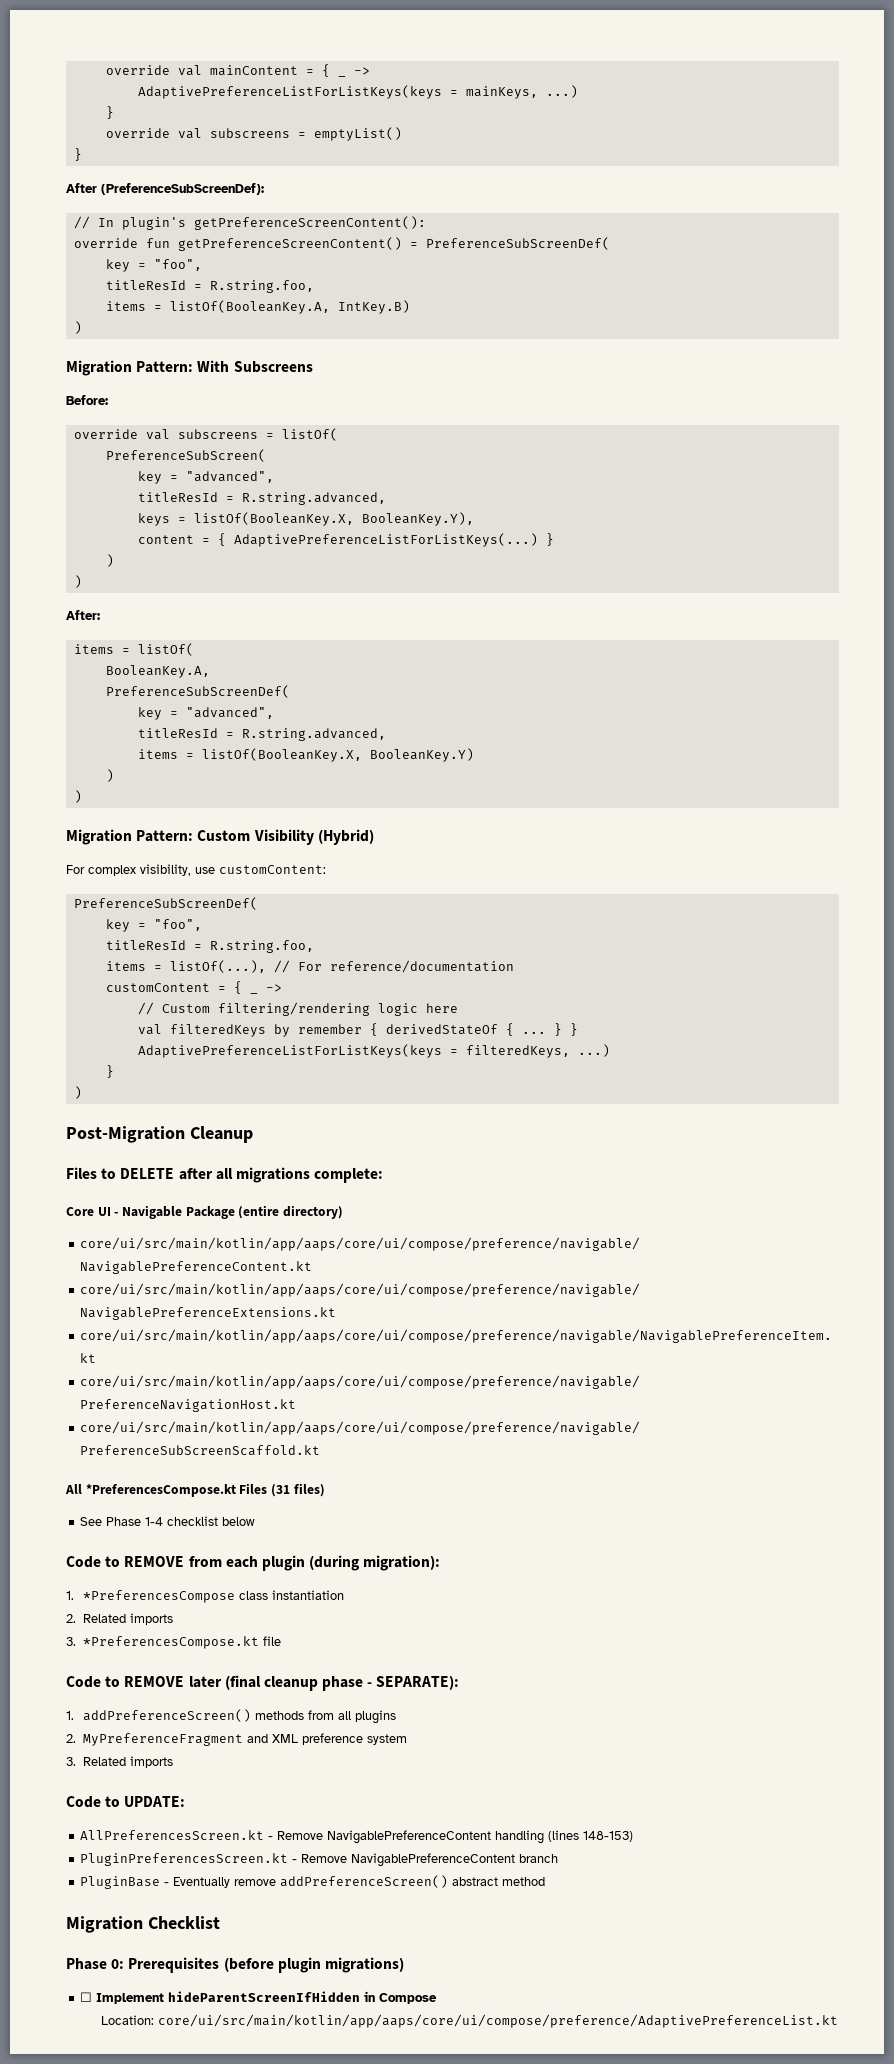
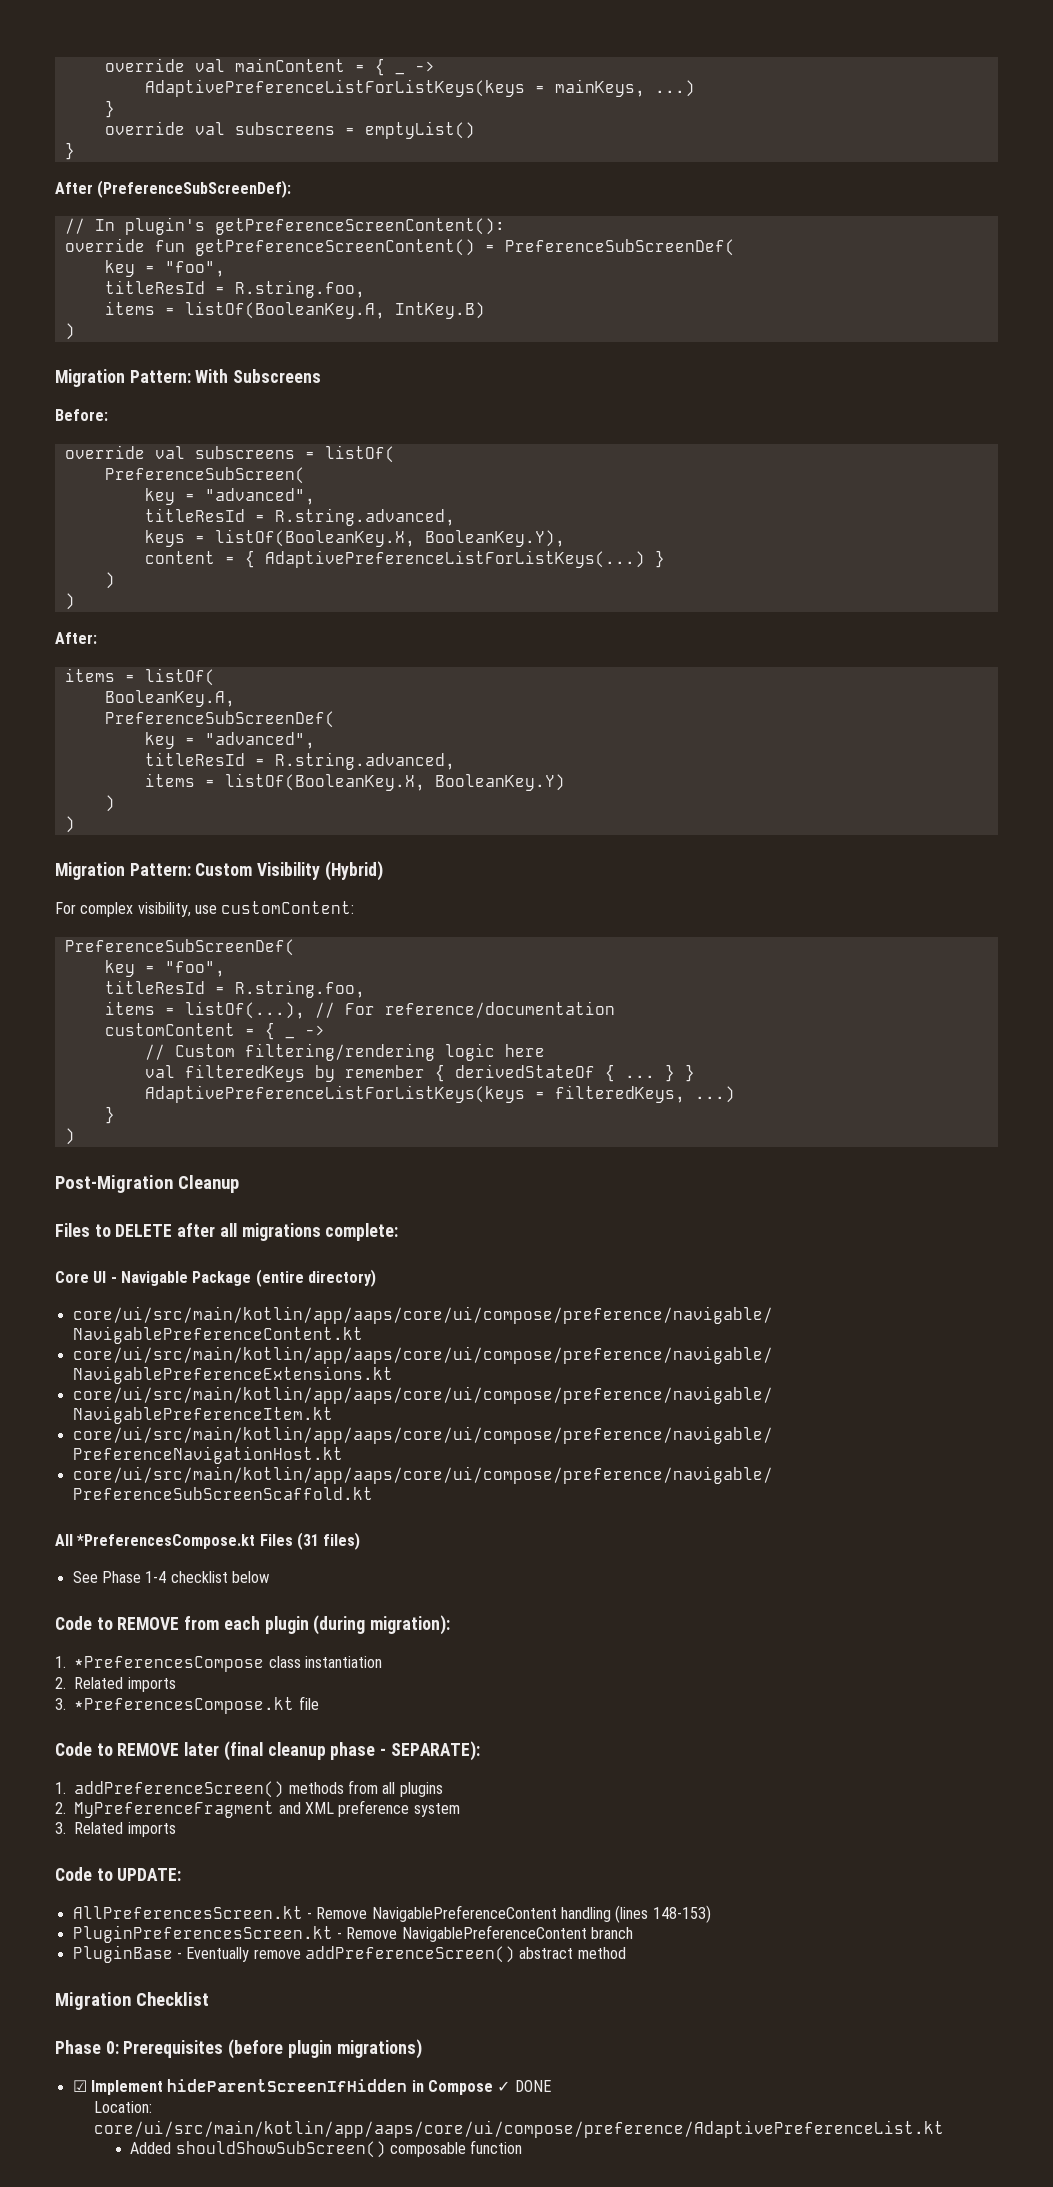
[80,1992,93,2002] ☐ -> [72,2080,87,2092] ☑
(438, 1998) none -> [497,2080,551,2092] ✓ DONE
(838, 2021) none -> [130,2140,523,2158] // Added shouldShowSubScreen() composable function

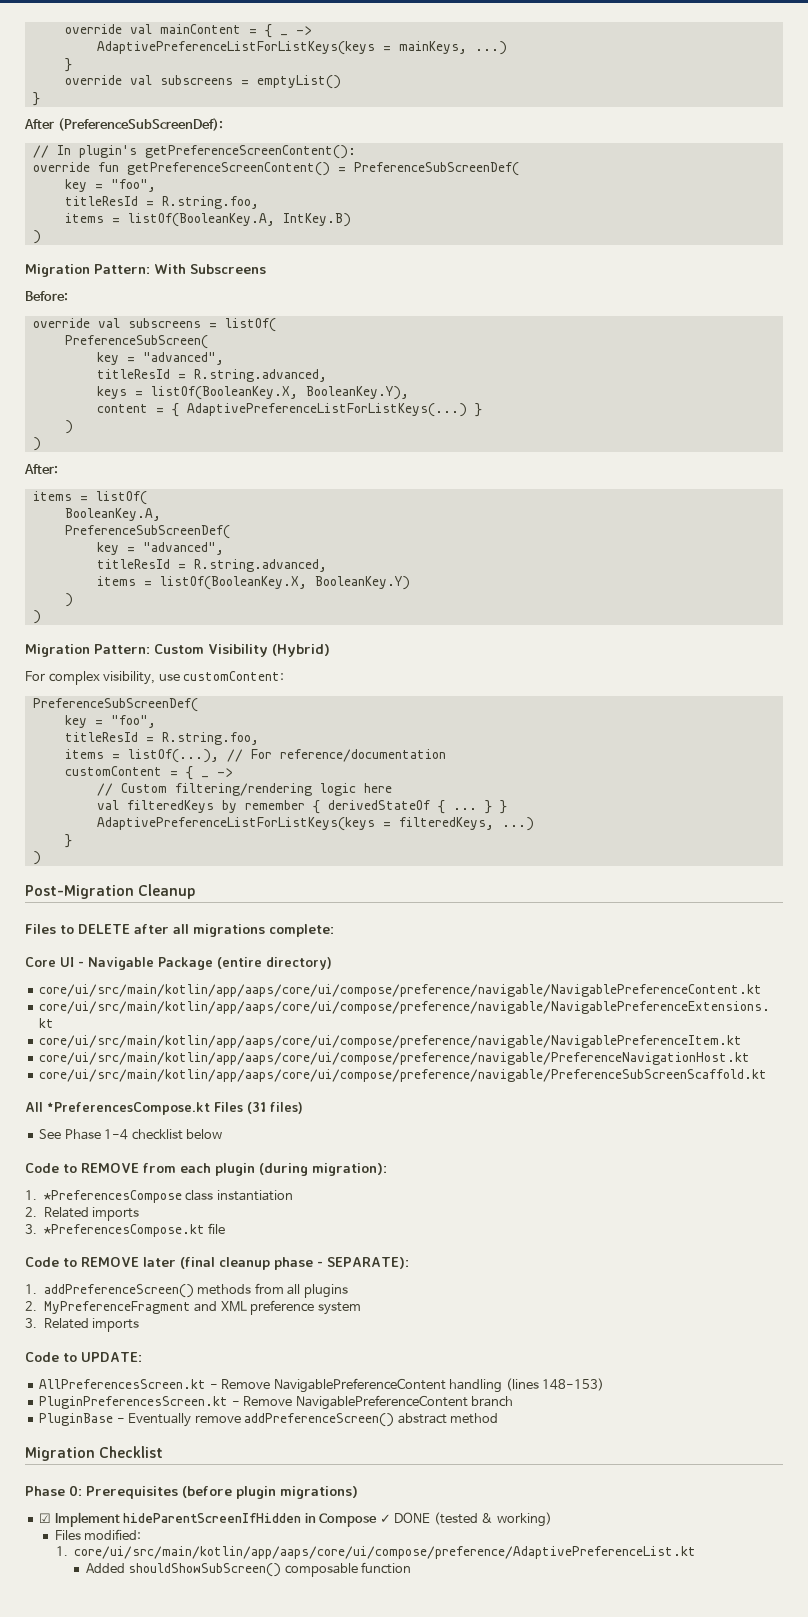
[93,2101,152,2113] // Location: -> [433,1512,552,1527] [54,1529,142,1540] [55,1546,68,1556] (tested & working) // Files modified: // 1.

